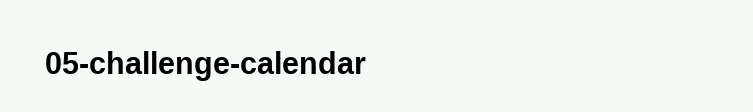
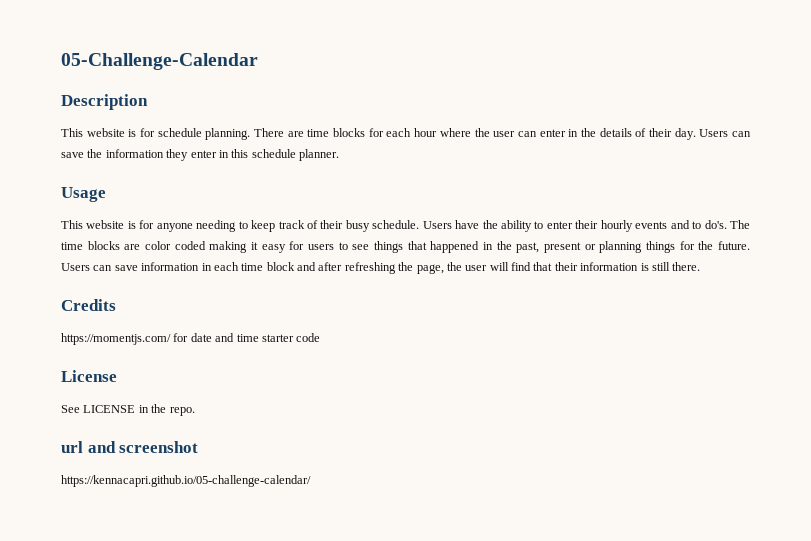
[45,51,366,81] 05-challenge-calendar -> [61,53,258,70] [61,94,148,110] [61,128,751,140] [61,149,339,161] [61,187,106,202] [61,220,751,232] [61,241,750,253] [61,262,701,274] [61,299,116,311] [61,333,321,345] [61,370,117,382] [61,404,195,416] [61,441,199,453] [61,475,311,487] 05-Challenge-Calendar // Description // This website is for schedule planning. There are time blocks for each hour where the user can enter in the details of their day. Users can save the information they enter in this schedule planner. // Usage // This website is for anyone needing to keep track of their busy schedule. Users have the ability to enter their hourly events and to do's. The time blocks are color coded making it easy for users to see things that happened in the past, present or planning things for the future. Users can save information in each time block and after refreshing the page, the user will find that their information is still there. // Credits // https://momentjs.com/ for date and time starter code // License // See LICENSE in the repo. // url and screenshot // https://kennacapri.github.io/05-challenge-calendar/

